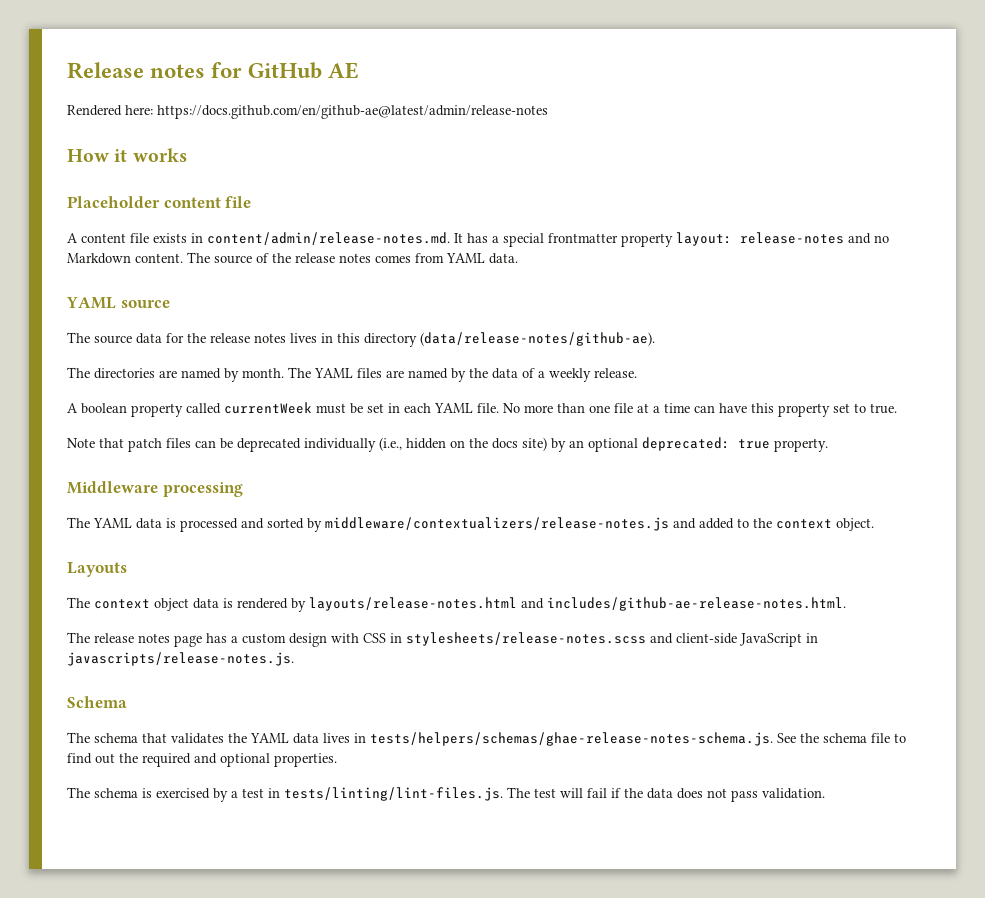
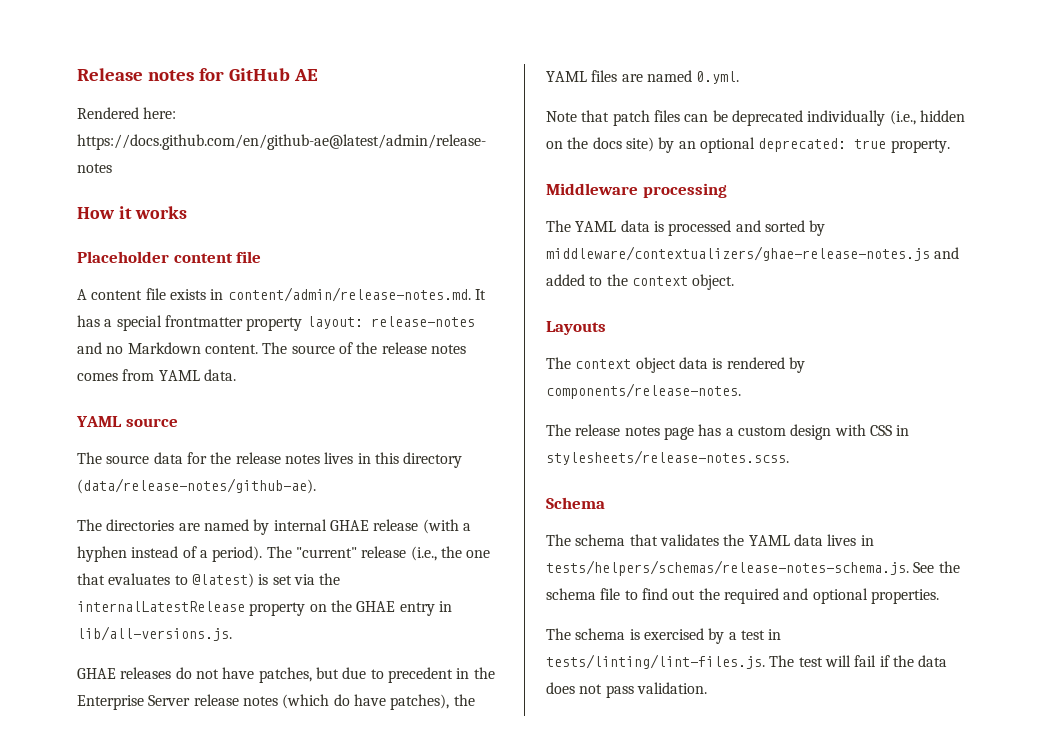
[242,367,637,382] [67,402,897,417] month. The YAML files are named by the data of a weekly release. // A boolean property called currentWeek must be set in each YAML file. No more than one file at a time can have this property set to true. -> [273,519,471,534] [77,546,491,562] [77,573,341,588] [77,600,452,616] [77,626,232,641] [77,667,495,683] [77,694,475,710] [546,70,740,84] internal GHAE release (with a hyphen instead of a period). The "current" release (i.e., the one that evaluates to @latest) is set via the internalLatestRelease property on the GHAE entry in lib/all-versions.js. // GHAE releases do not have patches, but due to precedent in the Enterprise Server release notes (which do have patches), the YAML files are named 0.yml.
[325,517,669,531] middleware/contextualizers/release-notes.js -> [546,246,930,261] middleware/contextualizers/ghae-release-notes.js
[309,597,846,611] layouts/release-notes.html and includes/github-ae-release-notes.html. -> [546,383,741,399] components/release-notes.
[406,632,818,647] [67,652,294,666] stylesheets/release-notes.scss and client-side JavaScript in javascripts/release-notes.js. -> [546,450,789,465] stylesheets/release-notes.scss.
[370,732,773,746] tests/helpers/schemas/ghae-release-notes-schema.js. -> [546,560,909,576] tests/helpers/schemas/release-notes-schema.js.

